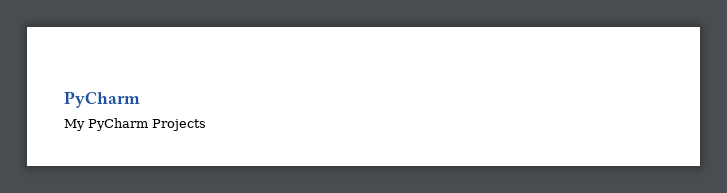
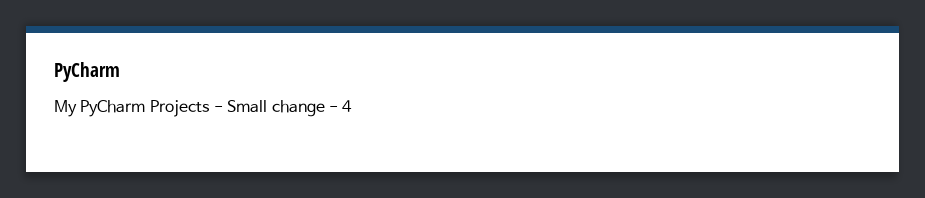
(206, 125) none -> [213,100,353,117] - Small change - 4

